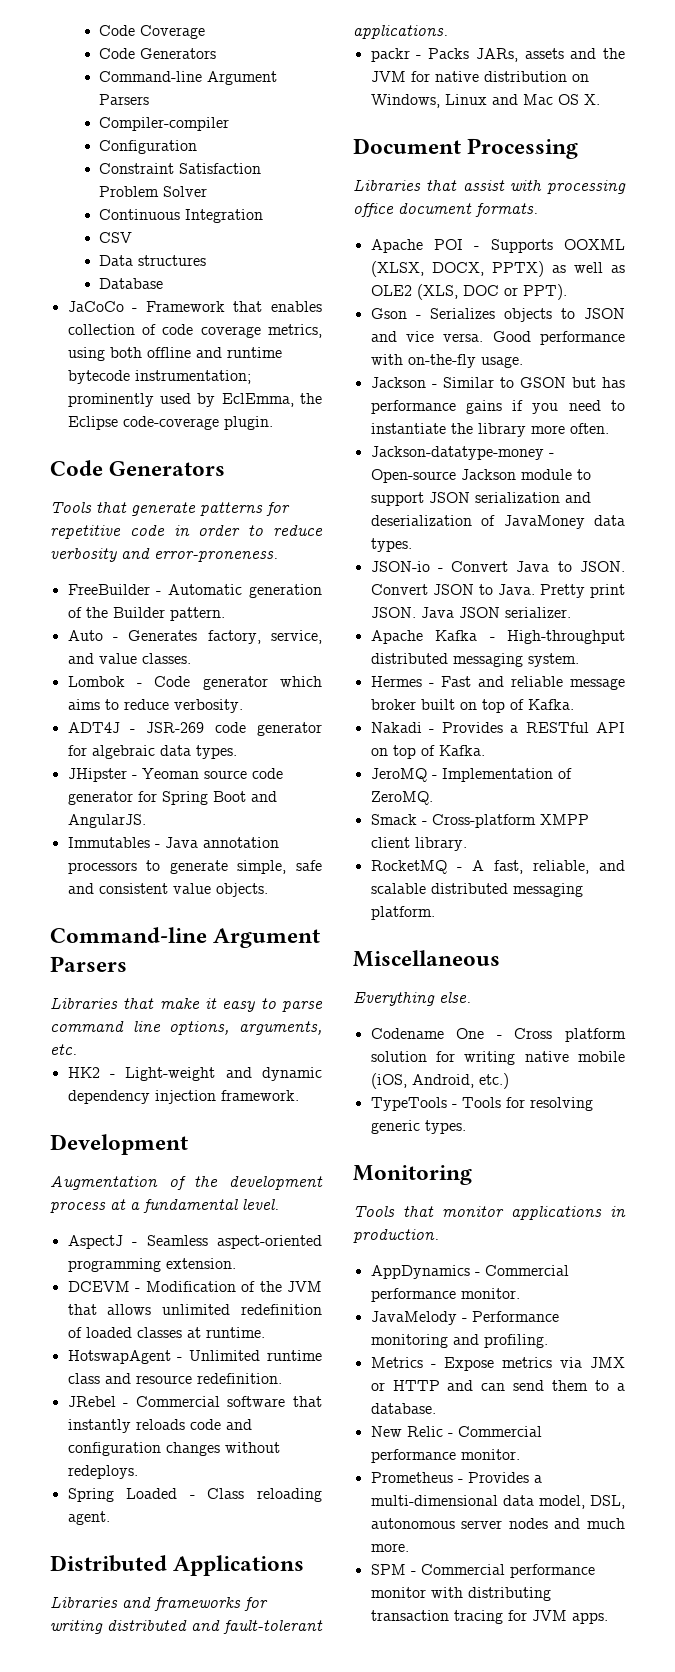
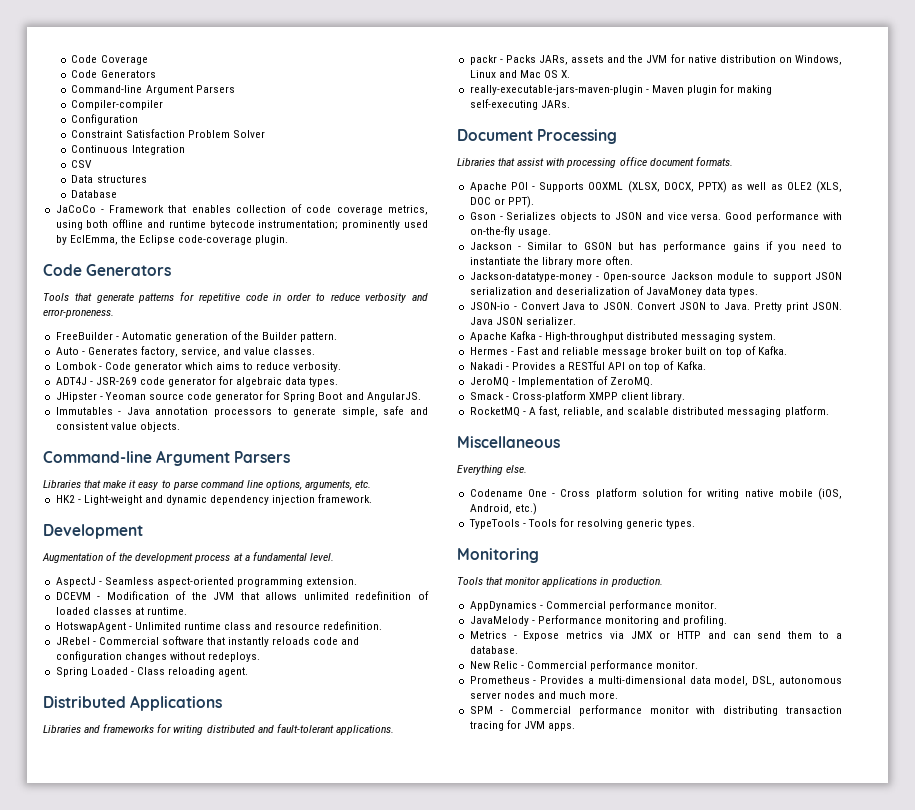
(600, 99) none -> [469,84,773,95] [469,99,570,110] // really-executable-jars-maven-plugin - Maven plugin for making self-executing JARs.

